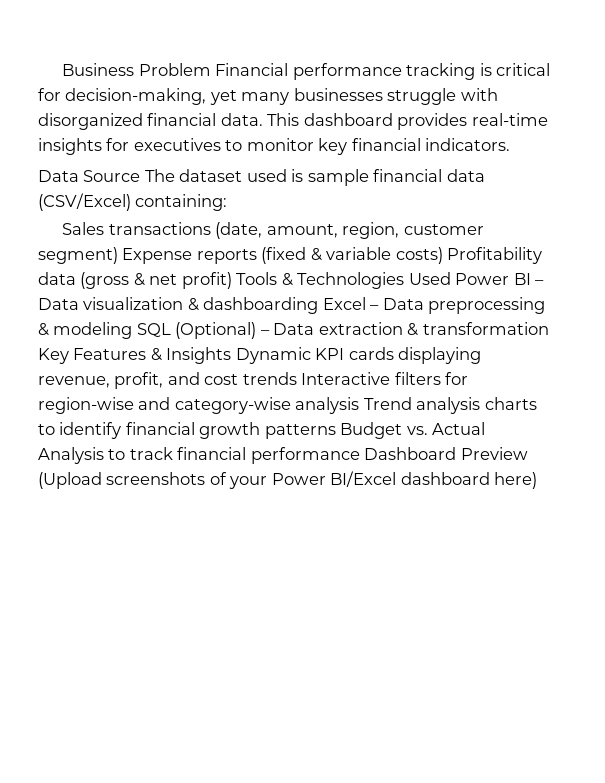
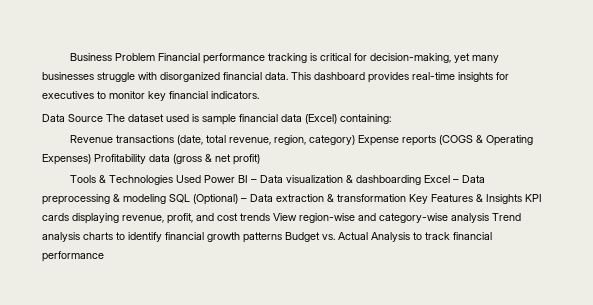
[38,193,131,211] (CSV/Excel) -> [305,114,337,124] (Excel)
[62,222,105,235] Sales -> [70,135,114,143] Revenue
[266,222,484,239] [38,247,443,264] amount, region, customer segment) Expense reports (fixed & variable costs) -> [206,135,534,146] [42,154,91,165] total revenue, region, category) Expense reports (COGS & Operating Expenses)
(232, 280) none -> (260, 159) //
[235,347,311,364] Dynamic -> (522, 199) none
[301,372,469,385] Interactive filters for -> [273,213,297,221] View
[364,447,528,460] [38,471,538,489] Dashboard Preview (Upload screenshots of your Power BI/Excel dashboard here) -> (104, 256) none

